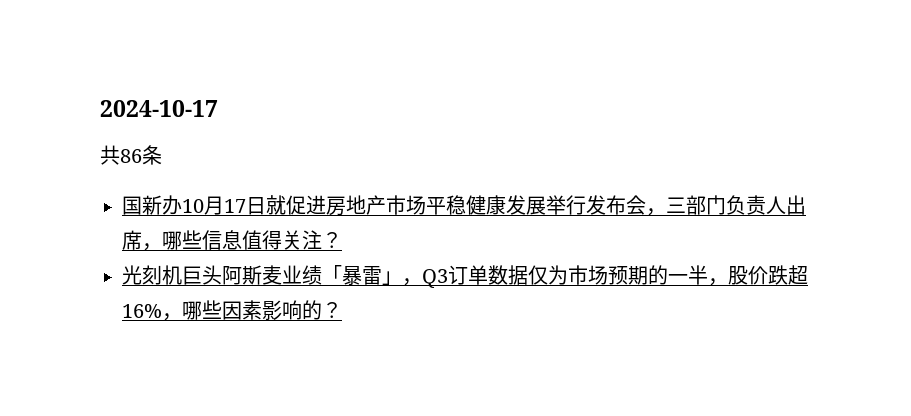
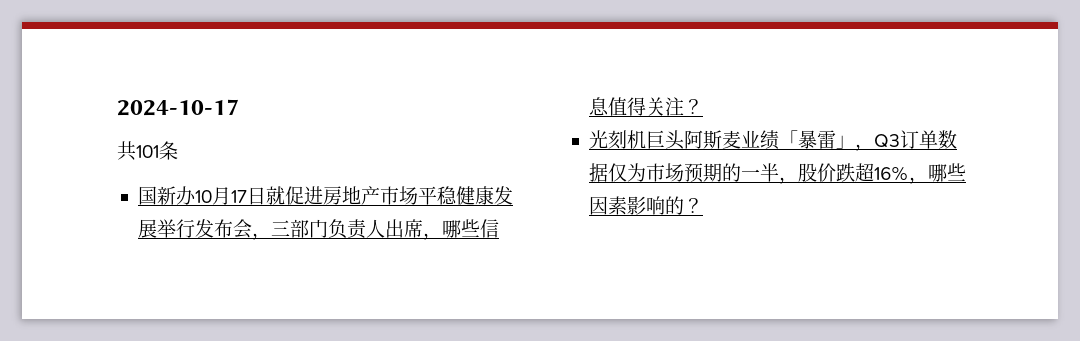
[120,149,142,163] 86 -> [136,145,159,158] 101

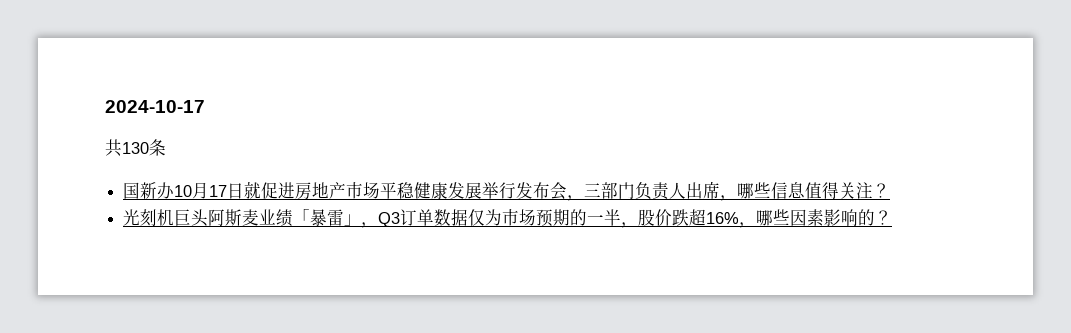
[136,145,159,158] 101 -> [122,142,149,154] 130

